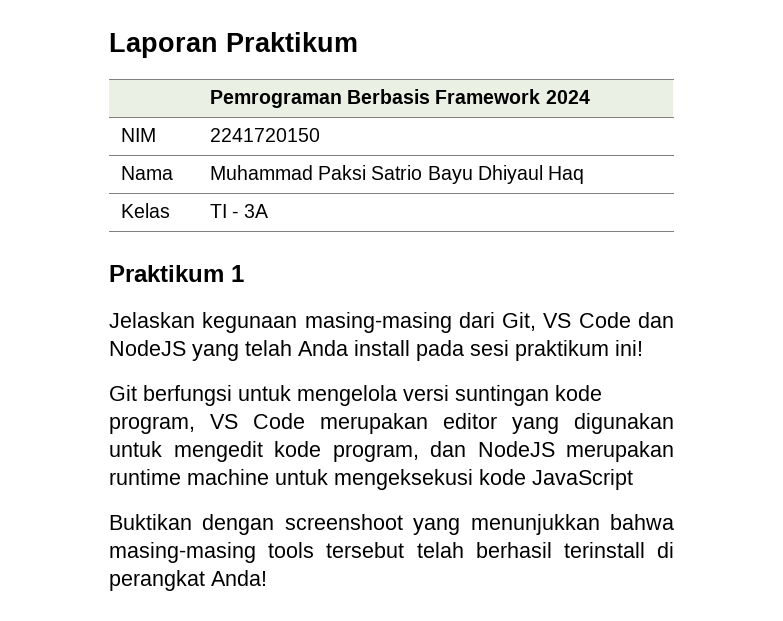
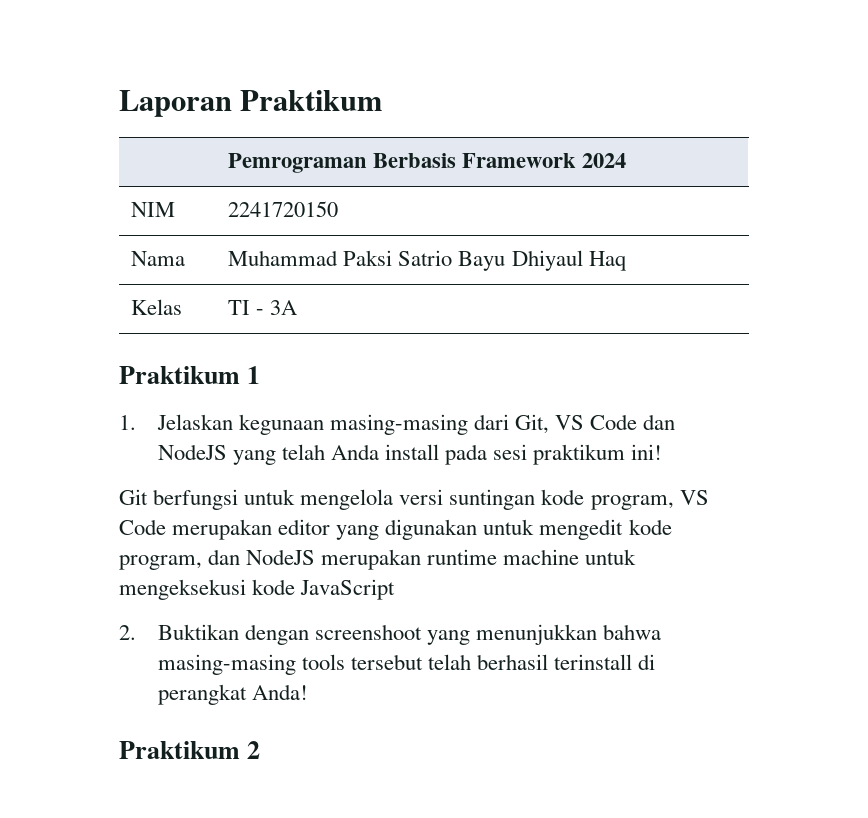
(244, 273) none -> [119,415,136,430] 1.
(633, 479) none -> [119,625,136,640] 2.
(267, 578) none -> [119,741,261,759] // Praktikum 2

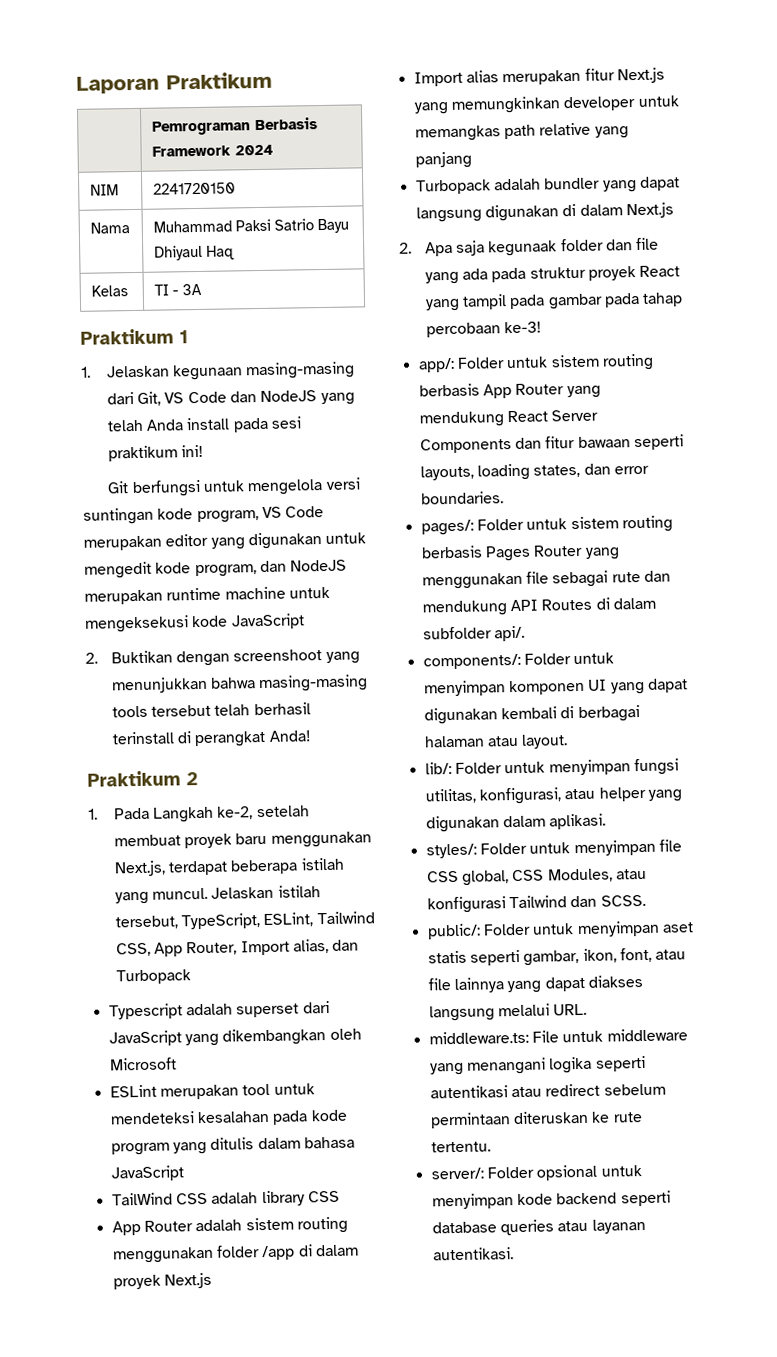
(261, 750) none -> [88,805,310,823] [113,831,372,849] [113,857,345,877] [114,885,321,905] [114,911,375,930] [115,938,360,957] [115,969,191,985] [108,1000,330,1020] [108,1028,362,1047] [108,1057,177,1071] [109,1083,315,1100] [109,1109,348,1125] [110,1136,355,1156] [110,1165,184,1182] [111,1190,340,1207] [111,1216,348,1236] [112,1244,359,1264] [112,1272,212,1290] [413,67,665,87] [413,95,679,115] [414,122,629,142] [414,151,472,169] [415,176,680,195] [415,202,674,223] [399,237,660,257] [424,265,681,285] [424,292,684,312] [425,321,543,338] [417,353,654,373] [418,383,601,399] [418,409,599,428] [419,434,684,454] [419,463,649,481] [420,491,504,505] [420,515,673,536] [420,544,620,562] [421,570,671,590] [421,597,656,617] [422,625,525,642] [422,652,615,670] [423,678,688,697] [423,705,640,725] [423,734,569,749] [424,758,679,776] [424,786,682,805] [425,813,607,833] [425,839,682,859] [426,868,647,886] [426,894,646,914] [426,920,694,940] [427,947,687,966] [427,974,643,994] [428,1003,588,1022] [428,1028,688,1045] [429,1055,646,1076] [429,1083,666,1099] [429,1110,643,1129] [430,1141,491,1153] [430,1164,642,1181] [431,1190,671,1210] [431,1218,646,1236] [432,1247,514,1261] // 1. Pada Langkah ke-2, setelah membuat proyek baru menggunakan Next.js, terdapat beberapa istilah yang muncul. Jelaskan istilah tersebut, TypeScript, ESLint, Tailwind CSS, App Router, Import alias, dan Turbopack // Typescript adalah superset dari JavaScript yang dikembangkan oleh Microsoft // ESLint merupakan tool untuk mendeteksi kesalahan pada kode program yang ditulis dalam bahasa JavaScript // TailWind CSS adalah library CSS // App Router adalah sistem routing menggunakan folder /app di dalam proyek Next.js // Import alias merupakan fitur Next.js yang memungkinkan developer untuk memangkas path relative yang panjang // Turbopack adalah bundler yang dapat langsung digunakan di dalam Next.js // 2. Apa saja kegunaak folder dan file yang ada pada struktur proyek React yang tampil pada gambar pada tahap percobaan ke-3! // app/: Folder untuk sistem routing berbasis App Router yang mendukung React Server Components dan fitur bawaan seperti layouts, loading states, dan error boundaries. // pages/: Folder untuk sistem routing berbasis Pages Router yang menggunakan file sebagai rute dan mendukung API Routes di dalam subfolder api/. // components/: Folder untuk menyimpan komponen UI yang dapat digunakan kembali di berbagai halaman atau layout. // lib/: Folder untuk menyimpan fungsi utilitas, konfigurasi, atau helper yang digunakan dalam aplikasi. // styles/: Folder untuk menyimpan file CSS global, CSS Modules, atau konfigurasi Tailwind dan SCSS. // public/: Folder untuk menyimpan aset statis seperti gambar, ikon, font, atau file lainnya yang dapat diakses langsung melalui URL. // middleware.ts: File untuk middleware yang menangani logika seperti autentikasi atau redirect sebelum permintaan diteruskan ke rute tertentu. // server/: Folder opsional untuk menyimpan kode backend seperti database queries atau layanan autentikasi.

